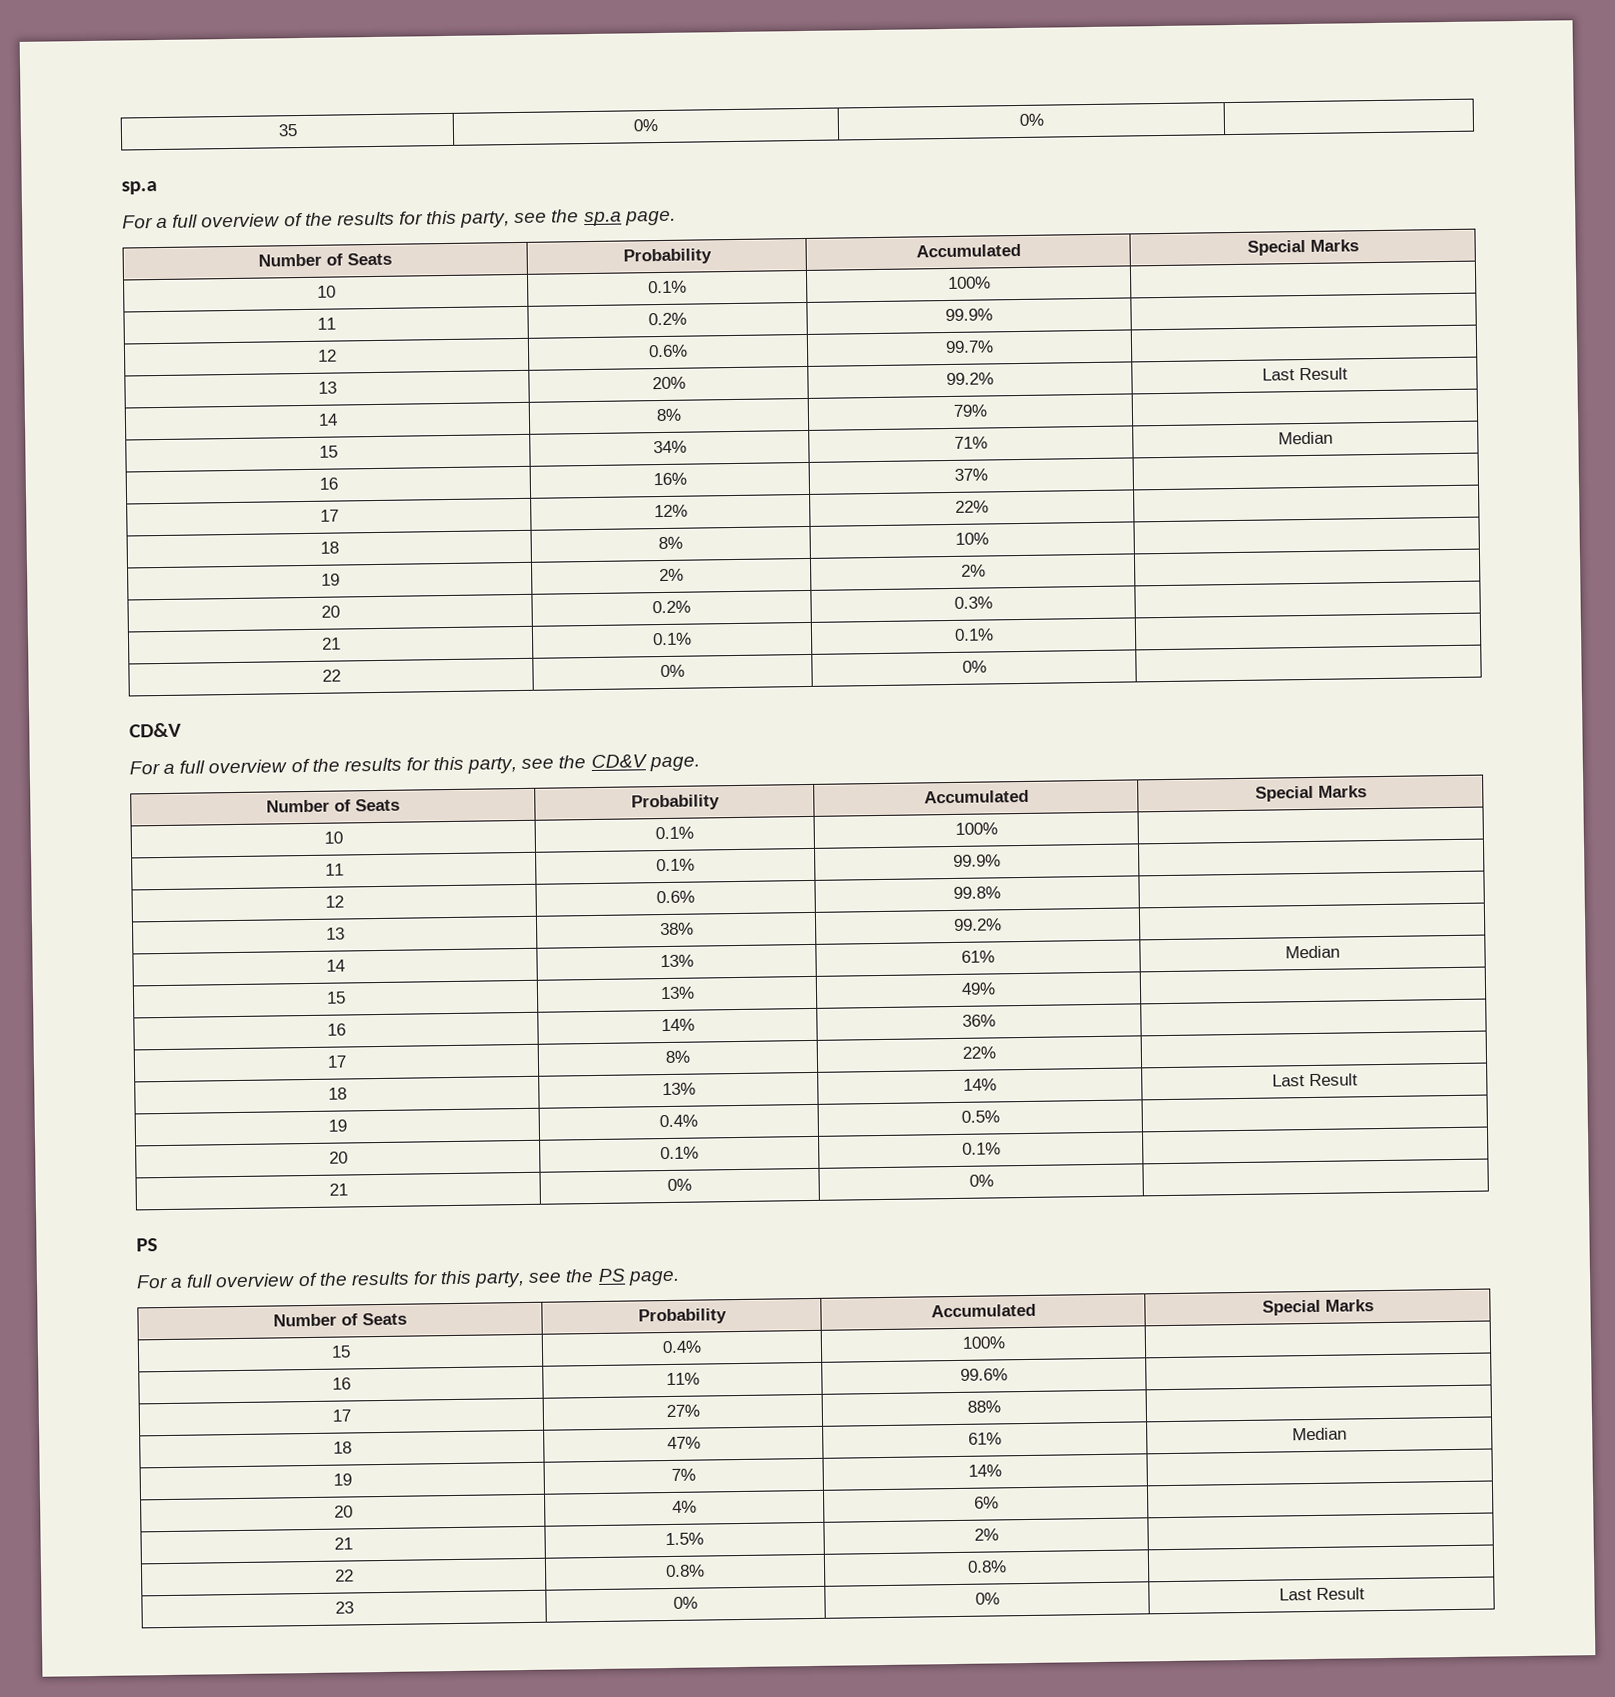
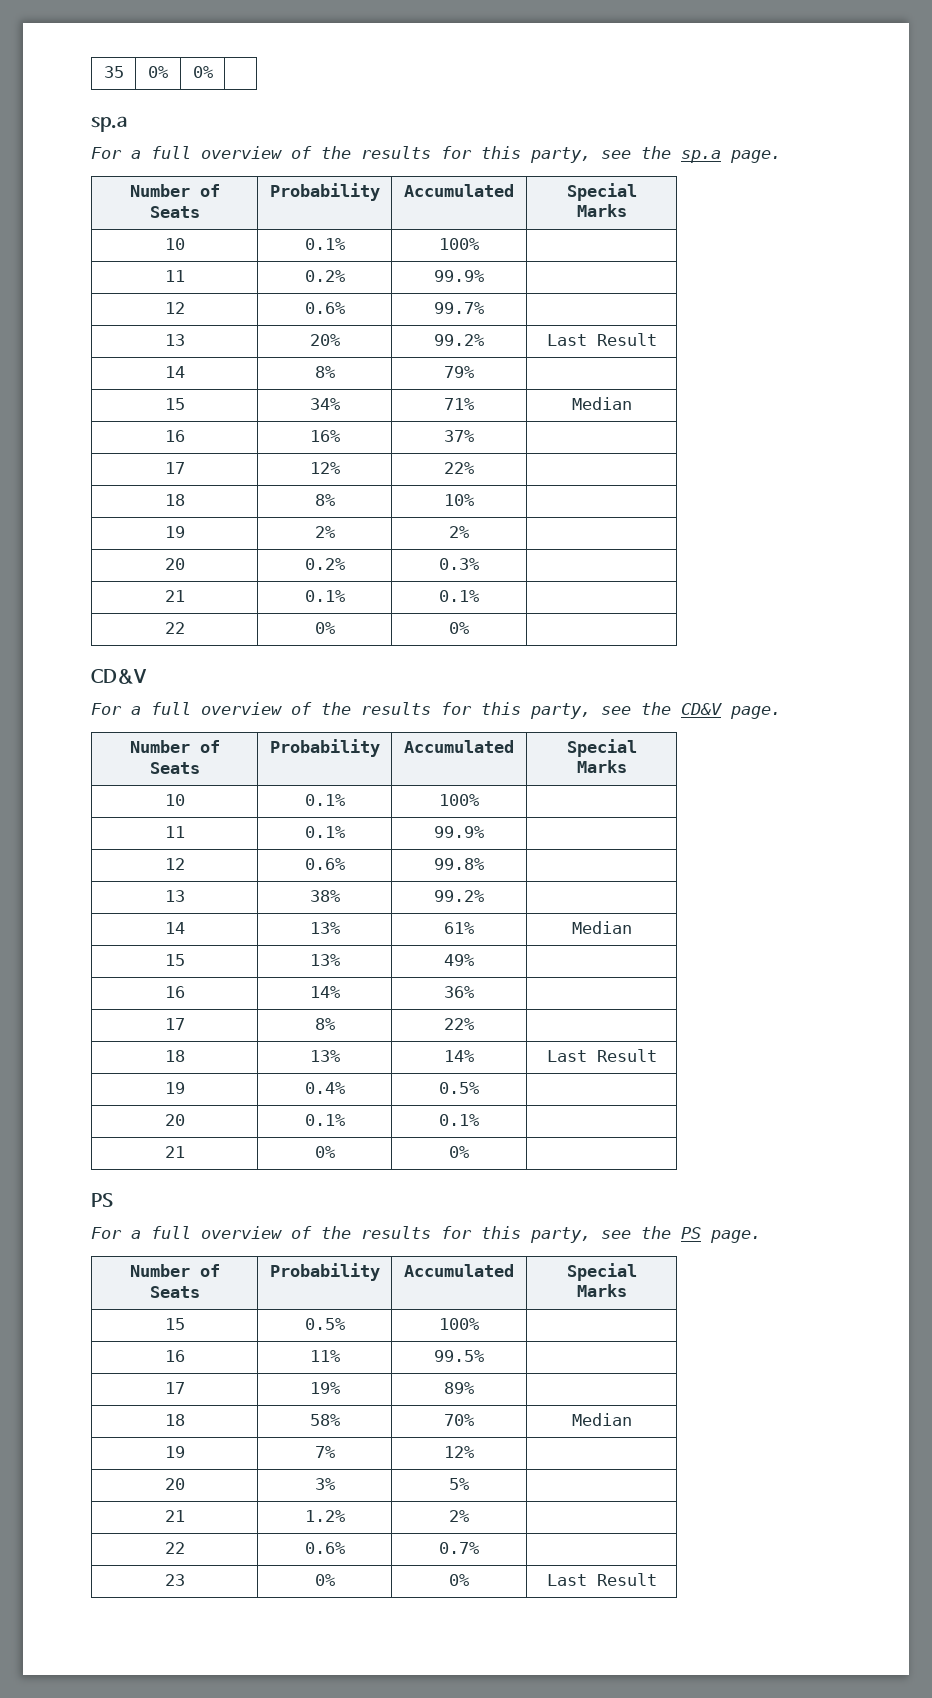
[662,1340,702,1354] 0.4% -> [304,1318,345,1330] 0.5%
[960,1368,1008,1381] [331,1409,351,1422] [665,1404,700,1418] [967,1400,1001,1413] [332,1441,352,1454] [666,1436,701,1450] [968,1432,1002,1445] 99.6% | // 17 | 27% | 88% | // 18 | 47% | 61% -> [434,1350,484,1362] [164,1382,185,1394] [309,1382,340,1394] [444,1382,474,1394] [164,1414,185,1426] [309,1414,340,1426] [444,1414,474,1426] 99.5% | // 17 | 19% | 89% | // 18 | 58% | 70%
[968,1464,1002,1477] [333,1505,353,1518] [672,1500,697,1513] [973,1496,999,1509] [333,1537,353,1550] [665,1532,704,1546] 14% | // 20 | 4% | 6% | // 21 | 1.5% -> [444,1446,474,1458] [164,1478,185,1490] [314,1478,335,1490] [449,1478,469,1490] [164,1510,185,1522] [304,1510,345,1522] 12% | // 20 | 3% | 5% | // 21 | 1.2%
[665,1564,705,1578] [966,1560,1007,1573] 0.8% | 0.8% -> [304,1542,345,1554] [439,1542,479,1554] 0.6% | 0.7%

